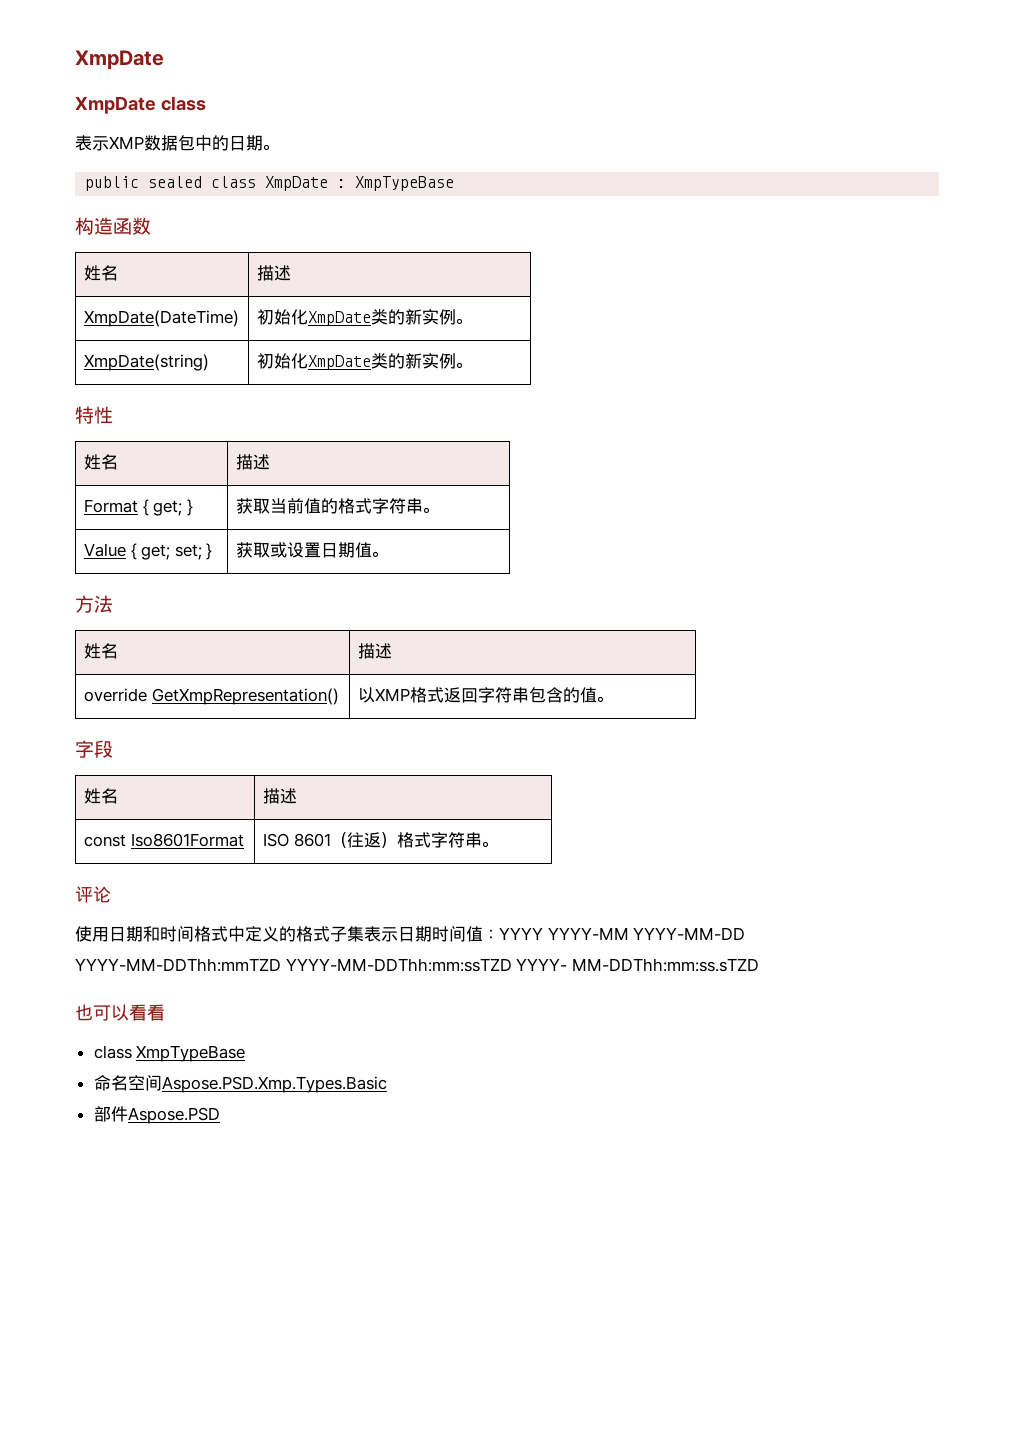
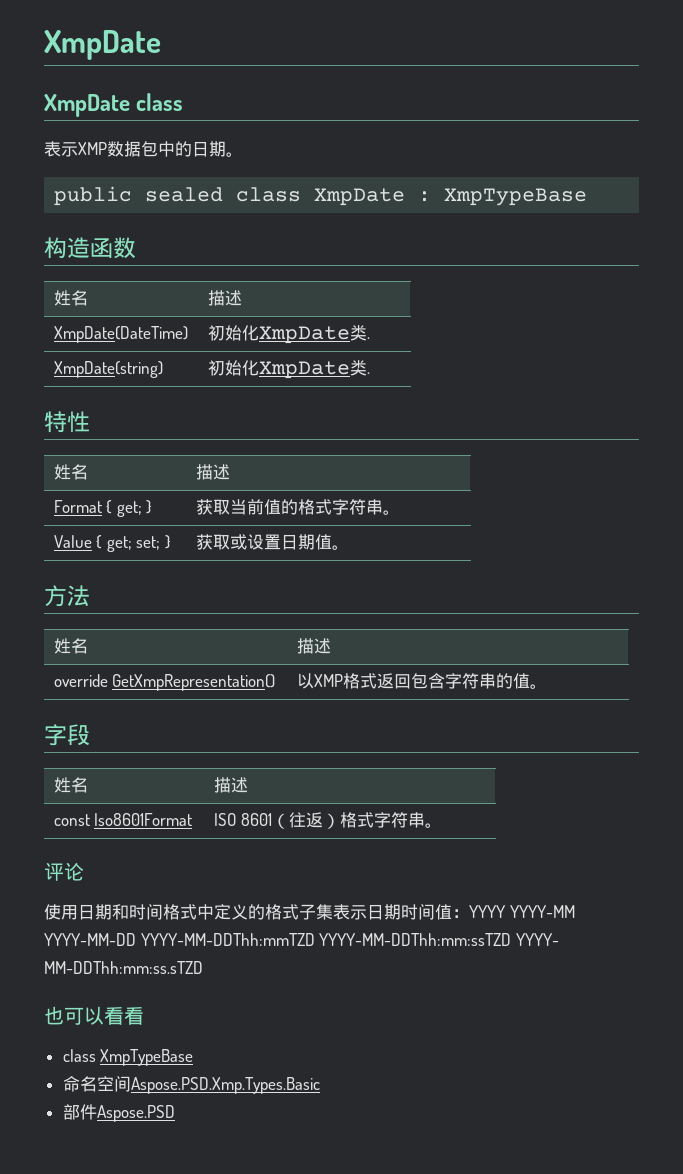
[387,309,472,325] 的新实例。 -> [366,337,370,339] .
[387,353,472,369] 的新实例。 -> [366,372,370,374] .
[477,687,563,703] 字符串包含 -> [410,673,496,689] 包含字符串

